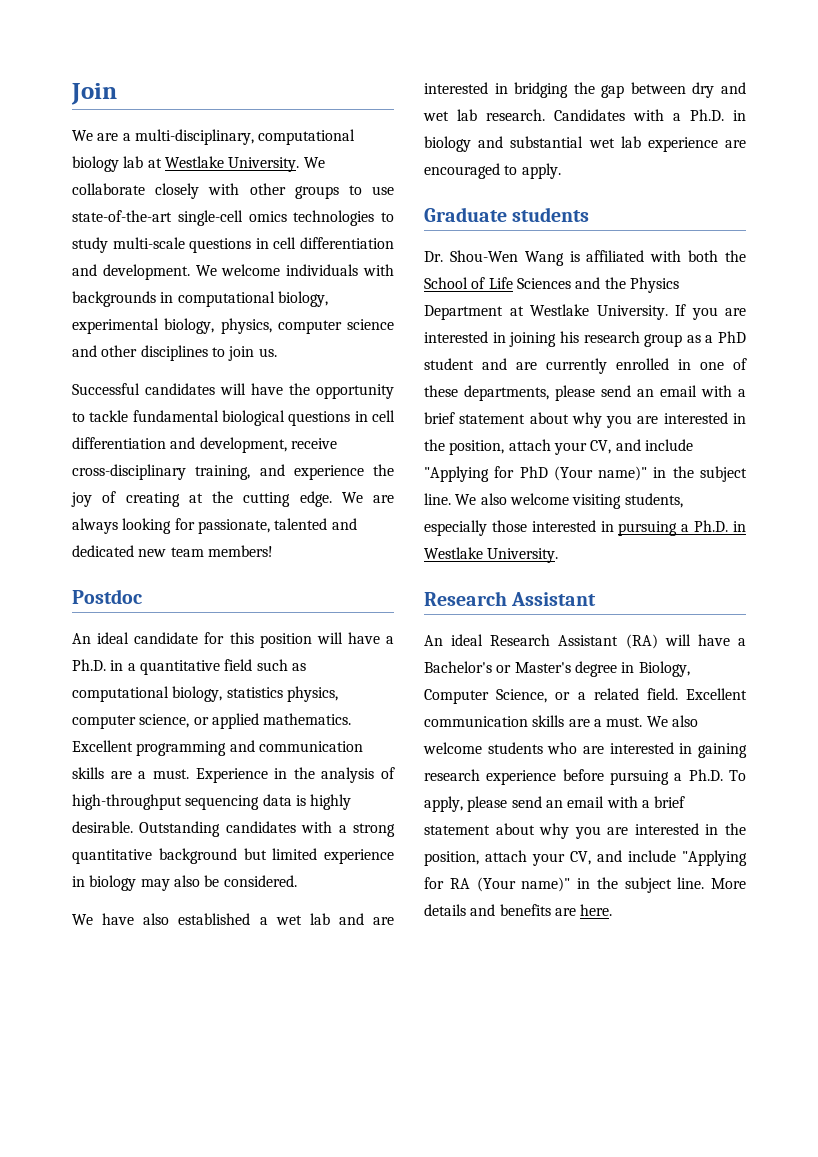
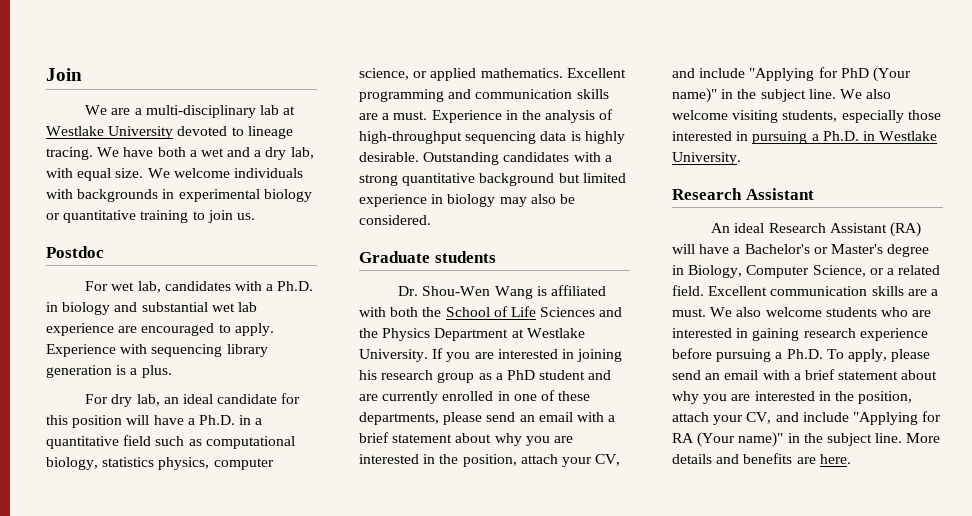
[134,129,356,145] [72,156,325,172] [72,183,394,199] [72,210,394,226] [72,237,394,253] [72,264,190,280] multi-disciplinary, computational biology lab at Westlake University. We collaborate closely with other groups to use state-of-the-art single-cell omics technologies to study multi-scale questions in cell differentiation and development. -> [145,105,296,118] [46,126,293,139] [46,147,314,160] [46,168,144,181] multi-disciplinary lab at Westlake University devoted to lineage tracing. We have both a wet and a dry lab, with equal size.
[177,291,328,307] [72,318,394,334] [72,345,277,361] [72,383,394,399] [72,410,395,426] [72,437,337,453] [72,464,394,480] [71,491,394,507] [72,518,357,534] [72,545,273,557] [72,589,142,604] [72,633,91,644] computational biology, experimental biology, physics, computer science and other disciplines to join us. // Successful candidates will have the opportunity to tackle fundamental biological questions in cell differentiation and development, receive cross-disciplinary training, and experience the joy of creating at the cutting edge. We are always looking for passionate, talented and dedicated new team members! // Postdoc // An -> [178,189,312,202] [46,210,255,223] [46,246,104,258] [85,281,314,293] [46,302,257,315] [46,323,274,336] [46,344,268,357] [46,365,172,378] [85,394,179,407] experimental biology or quantitative training to join us. // Postdoc // For wet lab, candidates with a Ph.D. in biology and substantial wet lab experience are encouraged to apply. Experience with sequencing library generation is a plus. // For dry lab, an
[72,913,394,925] [424,82,746,98] [423,109,746,121] [424,136,746,152] [424,163,561,179] // We have also established a wet lab and are interested in bridging the gap between dry and wet lab research. Candidates with a Ph.D. in biology and substantial wet lab experience are encouraged to apply. -> (431, 220) none

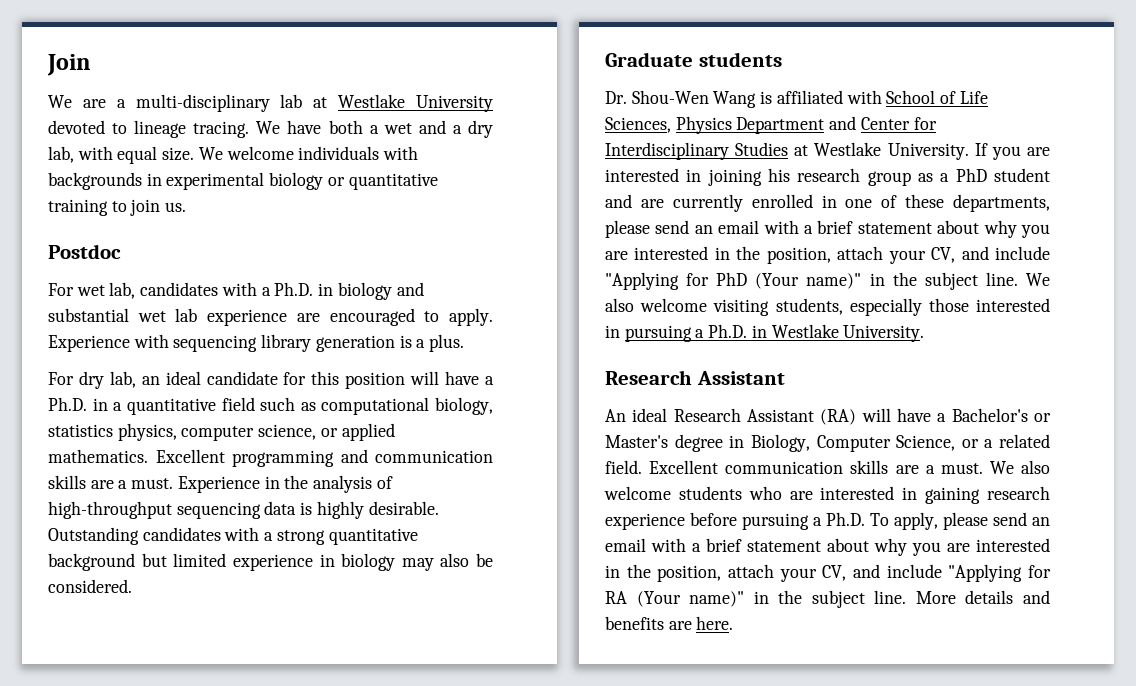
[390,307,442,317] both the -> (882, 97) none
[540,307,623,317] [359,328,509,341] Sciences and the Physics Department -> [605,116,937,134] [605,142,789,160] Sciences, Physics Department and Center for Interdisciplinary Studies

